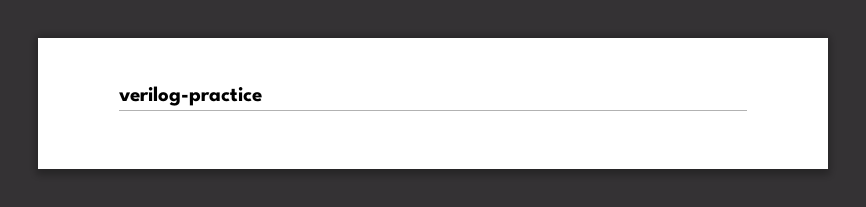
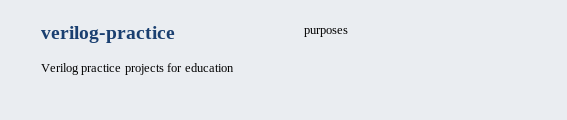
(262, 96) none -> [41,63,234,75] [304,28,348,37] // Verilog practice projects for education purposes

